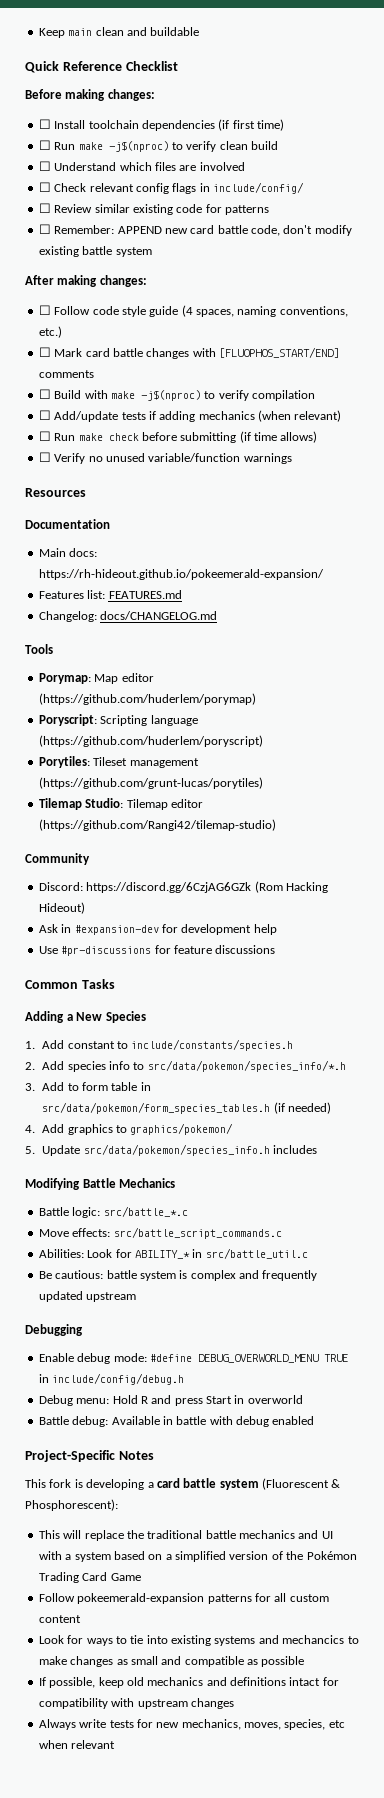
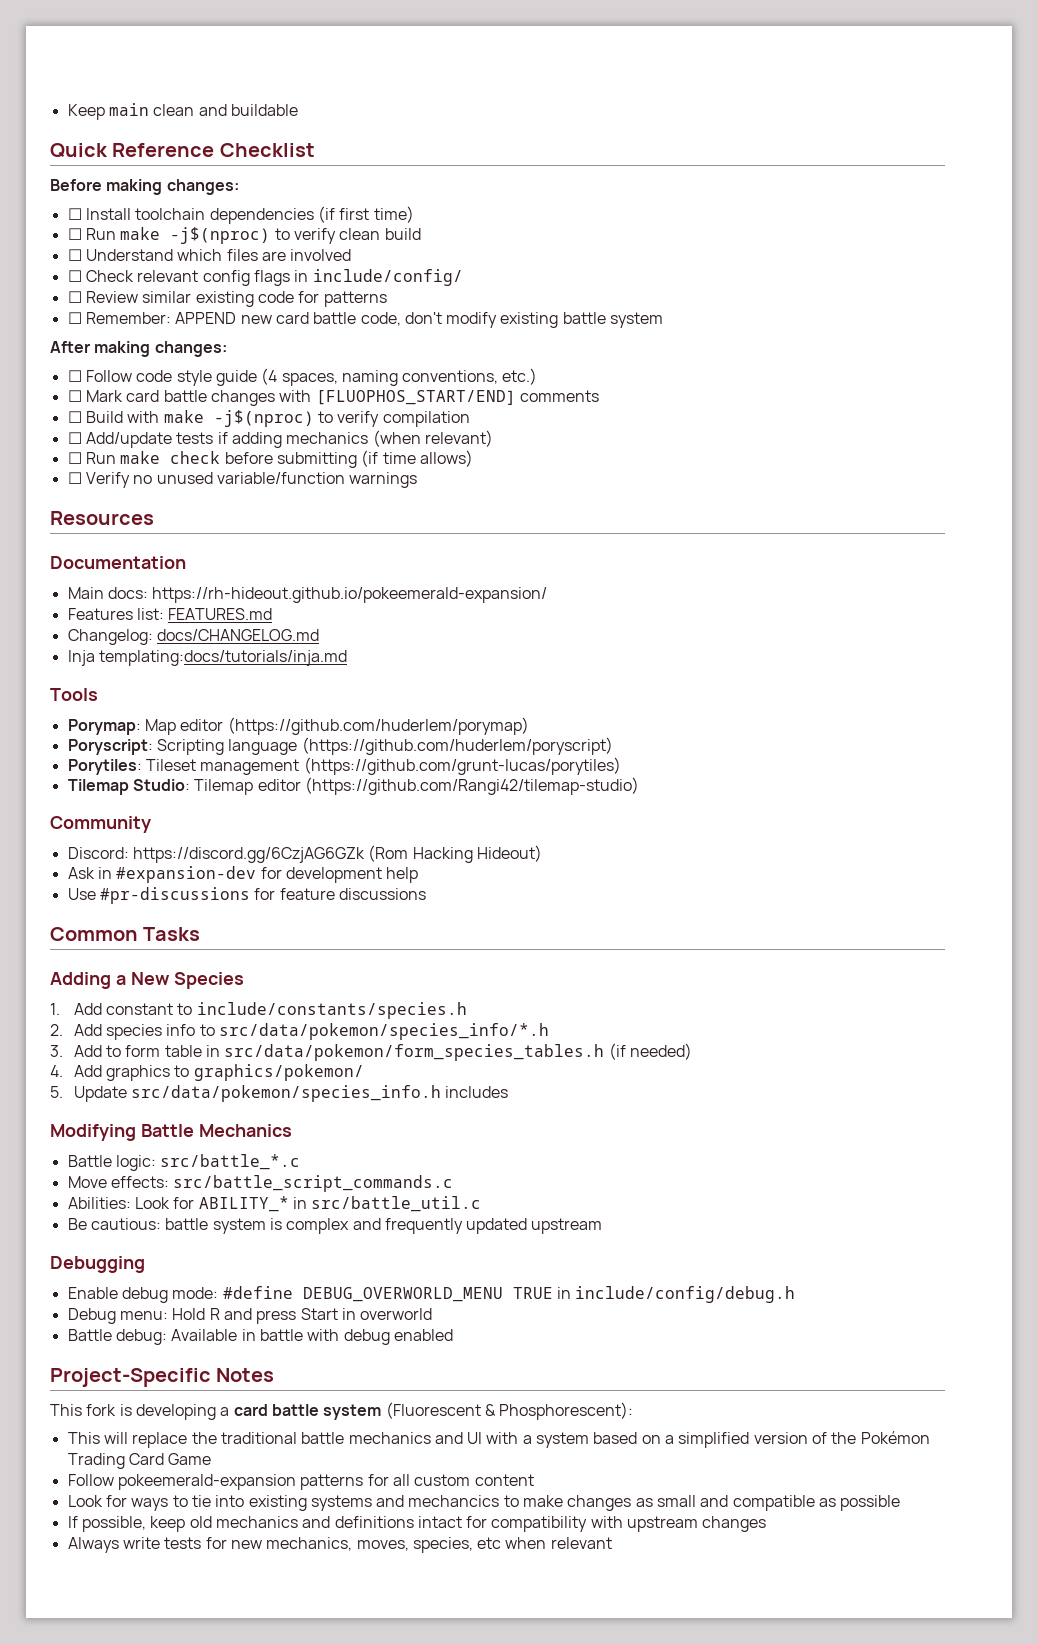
(218, 615) none -> [67,650,347,666] // Inja templating:docs/tutorials/inja.md

